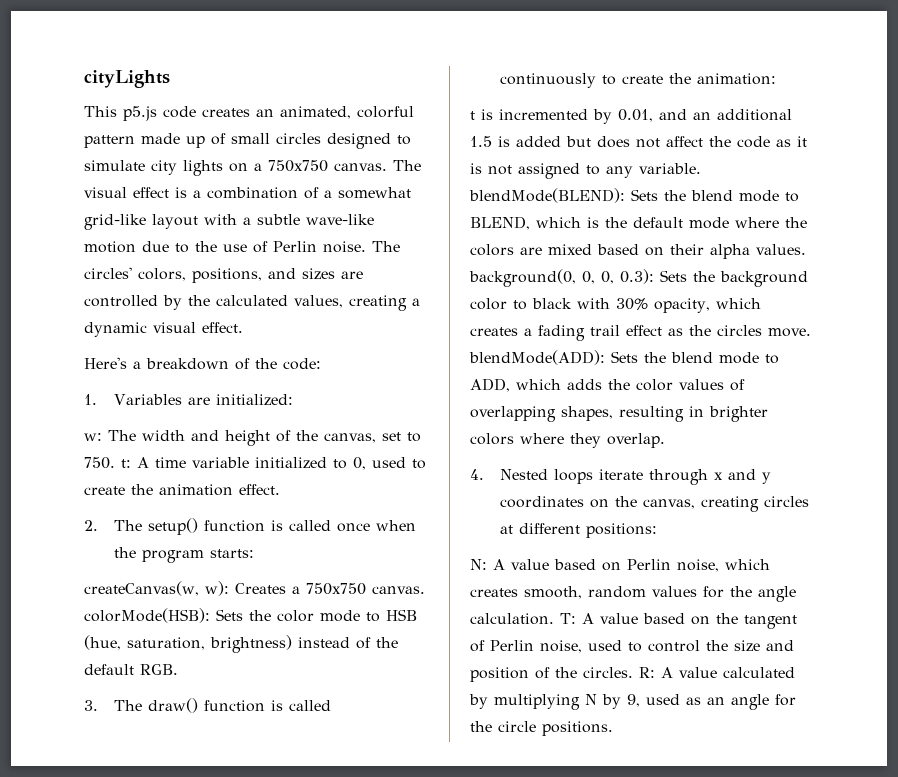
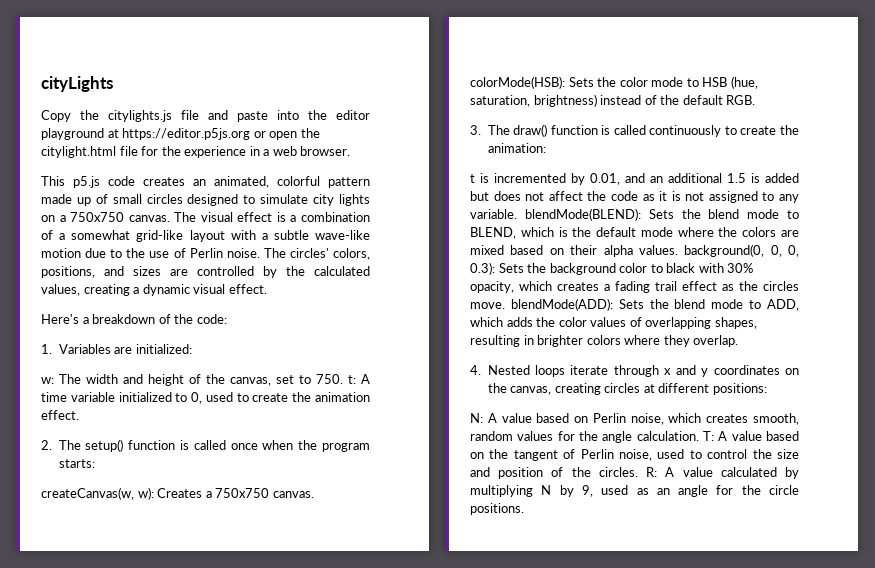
(170, 79) none -> [41,110,370,122] [41,128,320,140] [41,146,351,158] // Copy the citylights.js file and paste into the editor playground at https://editor.p5js.org or open the citylight.html file for the experience in a web browser.

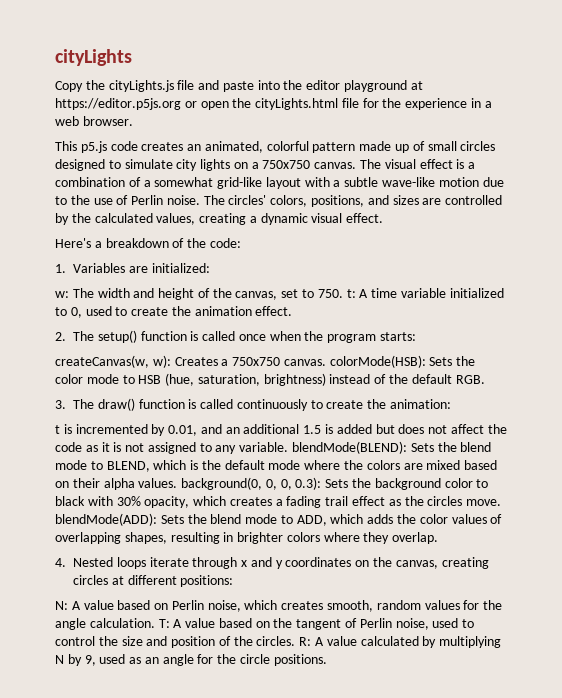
[108,110,172,122] citylights.js -> [108,80,174,92] cityLights.js
[41,146,116,158] citylight.html -> [255,98,339,110] cityLights.html

